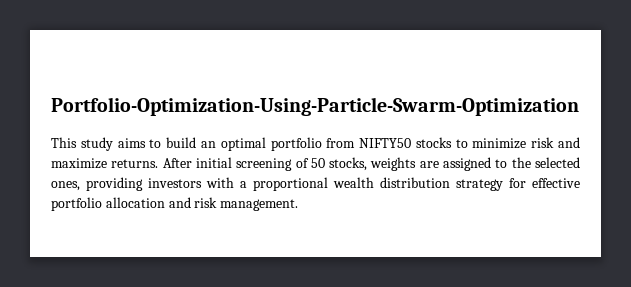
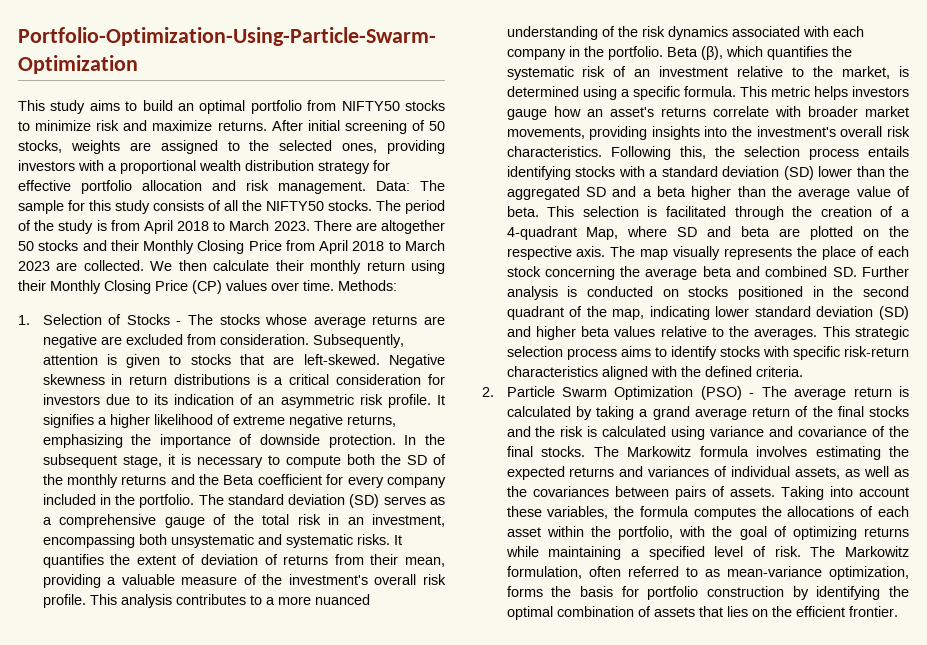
(299, 205) none -> [376,180,445,191] [18,200,445,214] [18,220,446,234] [18,240,445,254] [18,260,446,274] [18,280,397,294] [18,314,446,328] [42,334,404,348] [42,354,445,368] [42,374,445,385] [42,394,446,408] [42,414,396,428] [42,434,445,448] [42,454,446,468] [42,474,446,488] [42,494,446,508] [42,514,445,528] [42,534,402,548] [42,554,446,568] [42,574,446,588] [42,594,370,608] [506,26,864,40] [506,46,852,60] [506,66,909,80] [506,86,909,100] [506,106,909,120] [506,126,910,140] [506,146,909,160] [506,166,909,180] [506,186,910,200] [506,206,910,220] [506,226,909,240] [506,246,909,260] [506,266,909,280] [506,286,909,300] [506,306,909,320] [506,326,909,340] [506,346,909,360] [506,366,803,380] [482,386,909,400] [506,406,909,420] [506,426,909,440] [506,446,909,460] [506,466,909,480] [506,486,909,500] [506,506,909,520] [506,526,909,540] [505,546,909,560] [506,566,909,580] [506,586,909,600] [506,606,898,620] Data: The sample for this study consists of all the NIFTY50 stocks. The period of the study is from April 2018 to March 2023. There are altogether 50 stocks and their Monthly Closing Price from April 2018 to March 2023 are collected. We then calculate their monthly return using their Monthly Closing Price (CP) values over time. Methods: // 1. Selection of Stocks - The stocks whose average returns are negative are excluded from consideration. Subsequently, attention is given to stocks that are left-skewed. Negative skewness in return distributions is a critical consideration for investors due to its indication of an asymmetric risk profile. It signifies a higher likelihood of extreme negative returns, emphasizing the importance of downside protection. In the subsequent stage, it is necessary to compute both the SD of the monthly returns and the Beta coefficient for every company included in the portfolio. The standard deviation (SD) serves as a comprehensive gauge of the total risk in an investment, encompassing both unsystematic and systematic risks. It quantifies the extent of deviation of returns from their mean, providing a valuable measure of the investment's overall risk profile. This analysis contributes to a more nuanced understanding of the risk dynamics associated with each company in the portfolio. Beta (β), which quantifies the systematic risk of an investment relative to the market, is determined using a specific formula. This metric helps investors gauge how an asset's returns correlate with broader market movements, providing insights into the investment's overall risk characteristics. Following this, the selection process entails identifying stocks with a standard deviation (SD) lower than the aggregated SD and a beta higher than the average value of beta. This selection is facilitated through the creation of a 4-quadrant Map, where SD and beta are plotted on the respective axis. The map visually represents the place of each stock concerning the average beta and combined SD. Further analysis is conducted on stocks positioned in the second quadrant of the map, indicating lower standard deviation (SD) and higher beta values relative to the averages. This strategic selection process aims to identify stocks with specific risk-return characteristics aligned with the defined criteria. // 2. Particle Swarm Optimization (PSO) - The average return is calculated by taking a grand average return of the final stocks and the risk is calculated using variance and covariance of the final stocks. The Markowitz formula involves estimating the expected returns and variances of individual assets, as well as the covariances between pairs of assets. Taking into account these variables, the formula computes the allocations of each asset within the portfolio, with the goal of optimizing returns while maintaining a specified level of risk. The Markowitz formulation, often referred to as mean-variance optimization, forms the basis for portfolio construction by identifying the optimal combination of assets that lies on the efficient frontier.

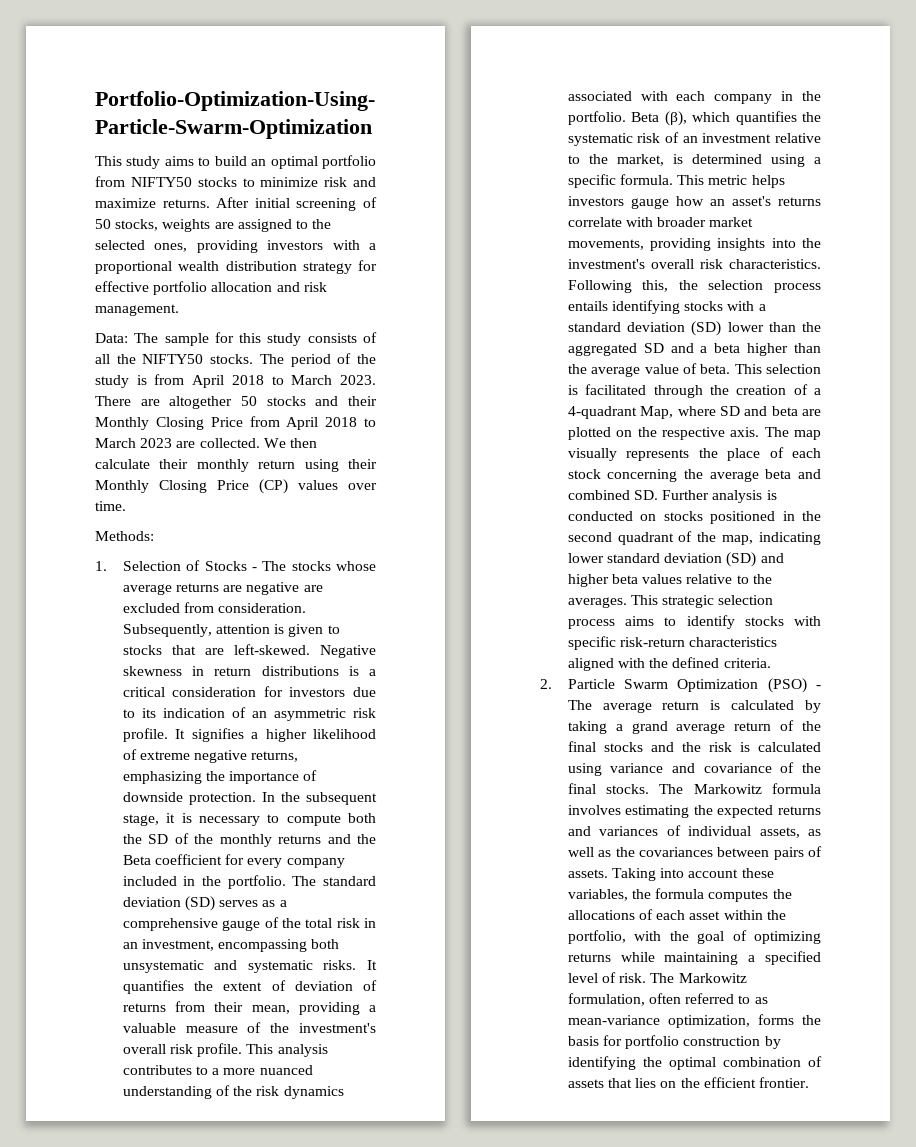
(366, 187) none -> (179, 310) //
(334, 285) none -> (126, 506) //

